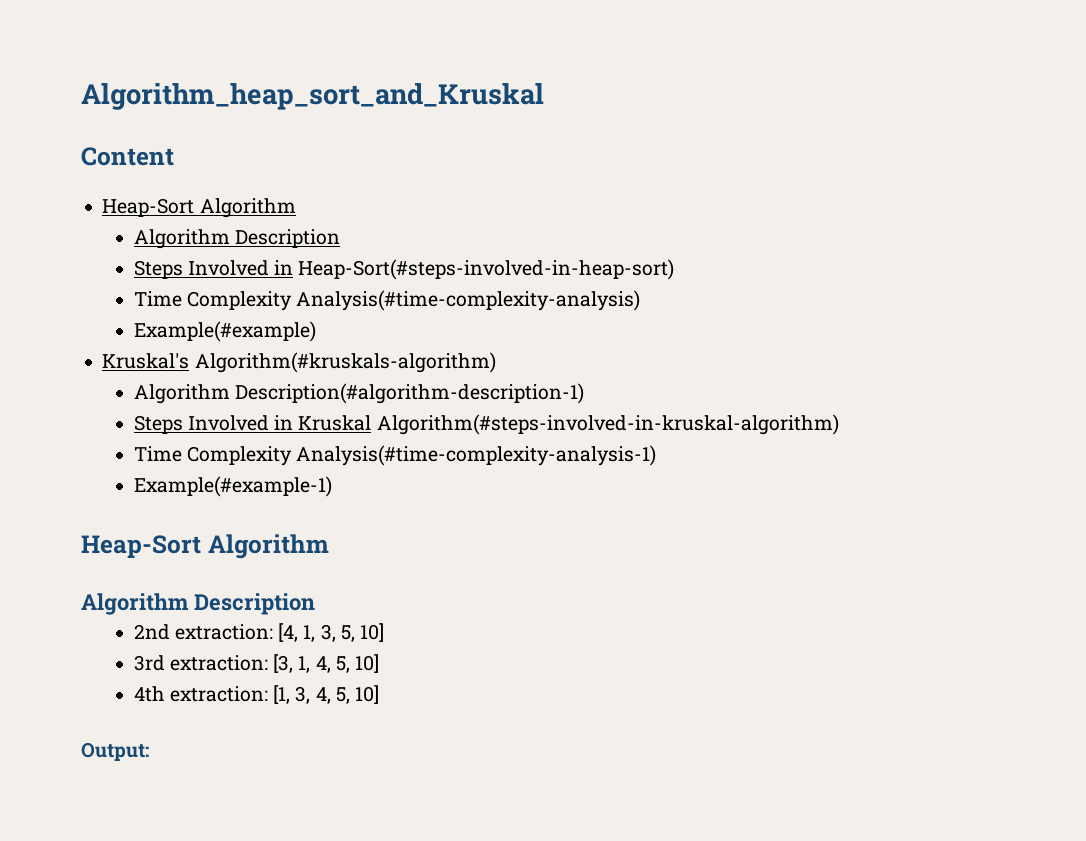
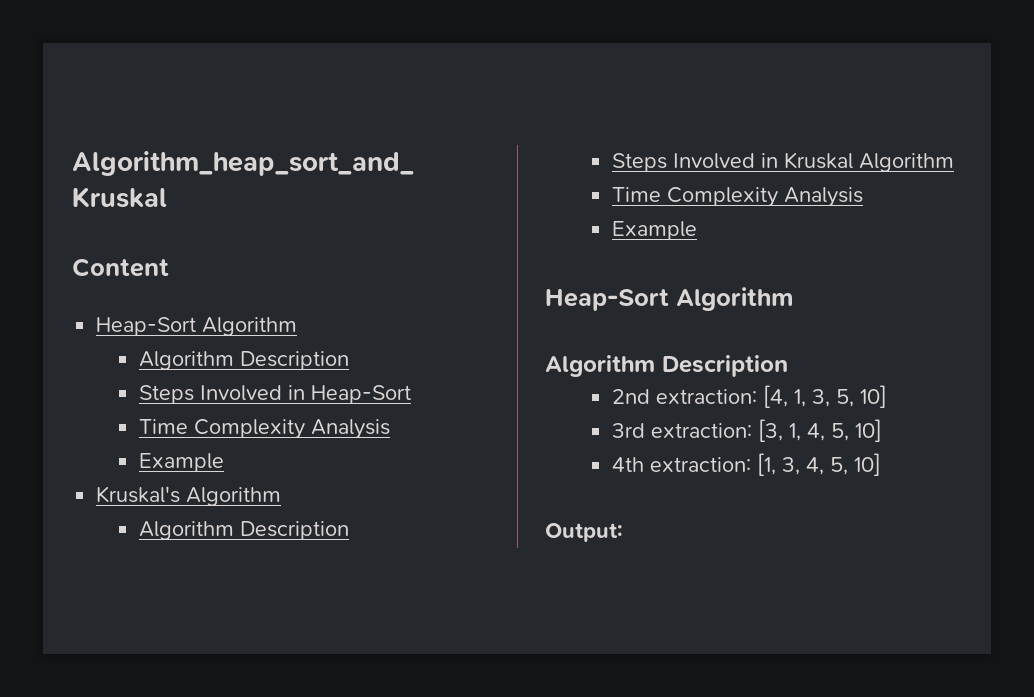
[298,259,675,280] [133,290,641,311] [133,321,316,342] Heap-Sort(#steps-involved-in-heap-sort) // Time Complexity Analysis(#time-complexity-analysis) // Example(#example) -> [310,385,411,404] [138,419,390,439] [138,453,224,472] Heap-Sort // Time Complexity Analysis // Example
[194,352,496,373] [133,383,584,404] Algorithm(#kruskals-algorithm) // Algorithm Description(#algorithm-description-1) -> [186,487,282,506] [138,521,349,540] Algorithm // Algorithm Description
[376,414,839,435] [133,445,657,466] [133,476,332,497] Algorithm(#steps-involved-in-kruskal-algorithm) // Time Complexity Analysis(#time-complexity-analysis-1) // Example(#example-1) -> [858,153,954,172] [611,187,863,207] [611,221,697,240] Algorithm // Time Complexity Analysis // Example

